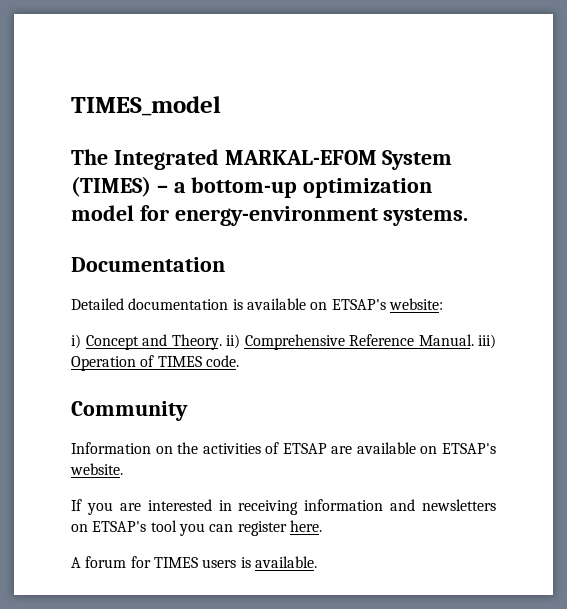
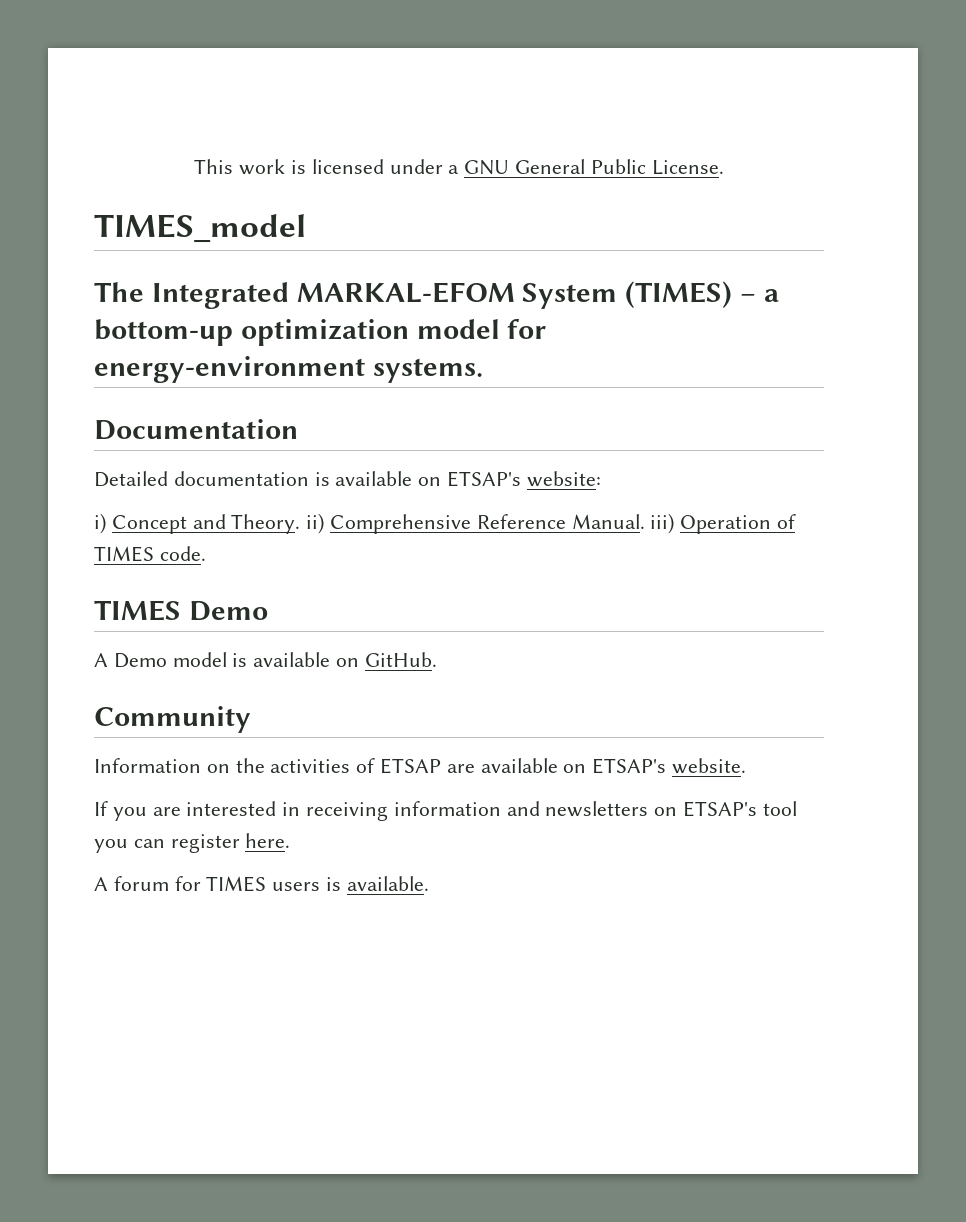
(71, 106) none -> [194,159,724,175] This work is licensed under a GNU General Public License. //
(239, 361) none -> [94,600,268,621] [94,652,437,668] // TIMES Demo // A Demo model is available on GitHub.

